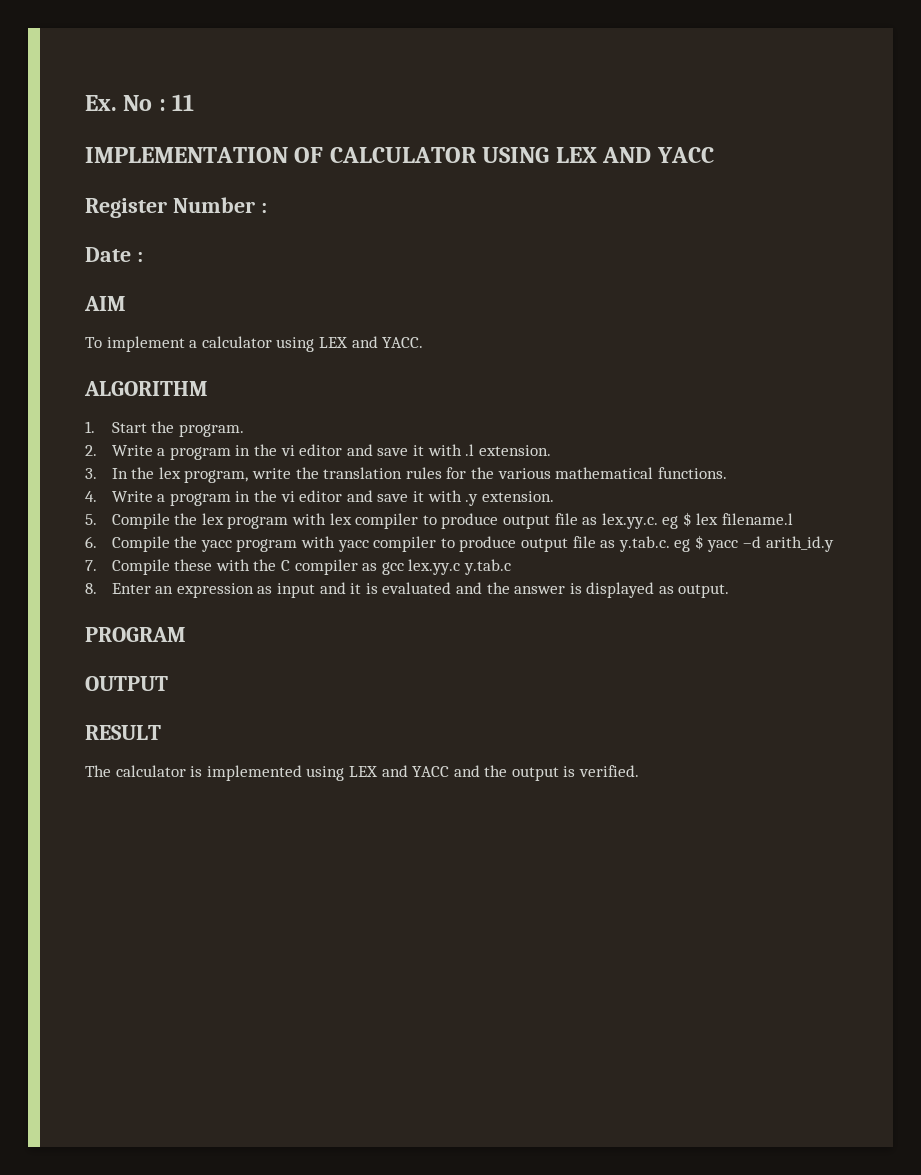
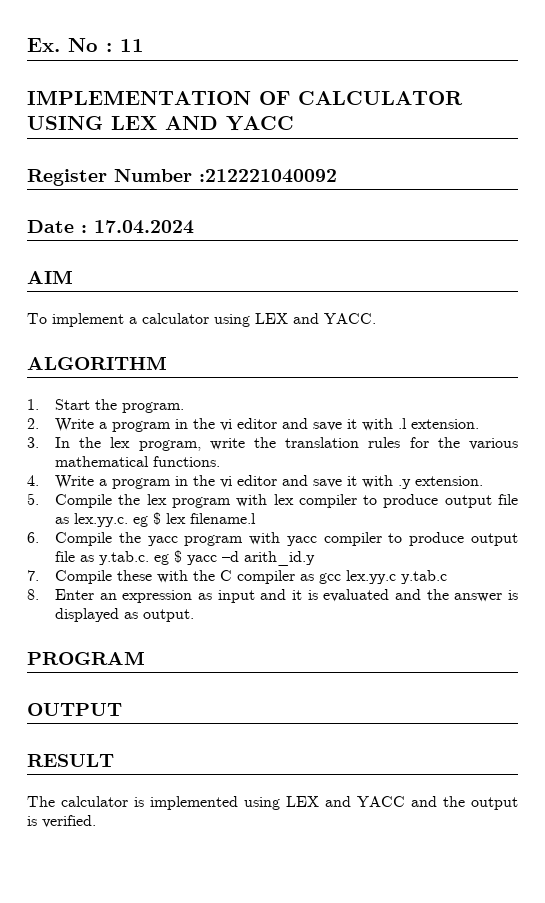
[260,203,267,213] : -> [199,169,337,183] :212221040092
(143, 257) none -> [94,220,194,234] 17.04.2024

